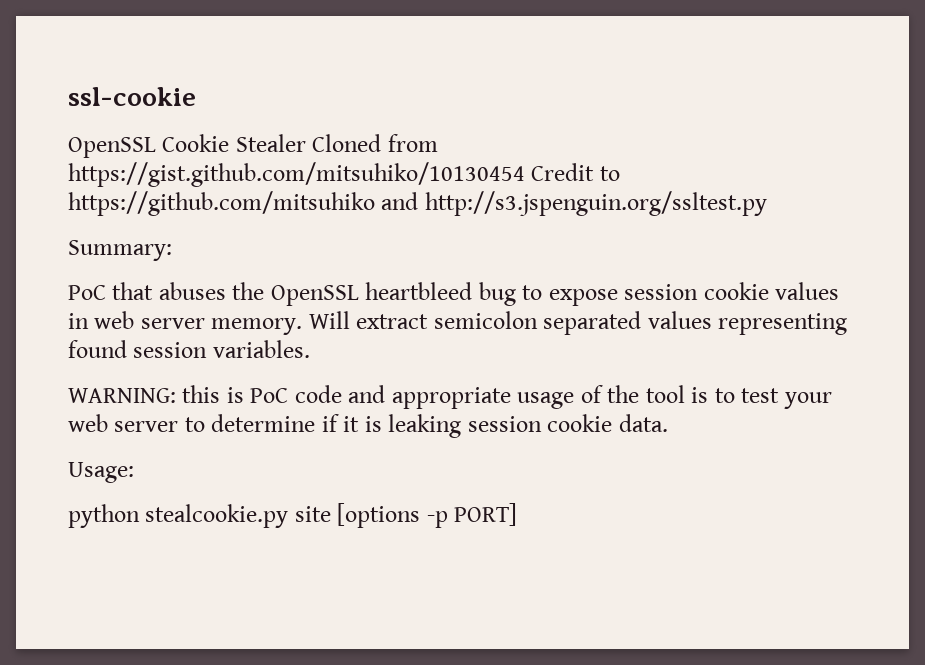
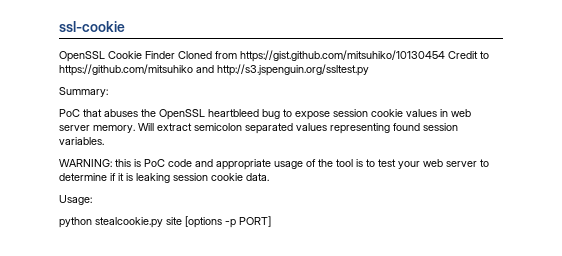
[235,134,306,152] Stealer -> [145,51,175,59] Finder

